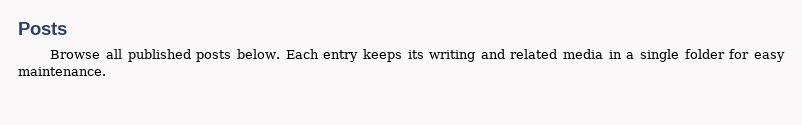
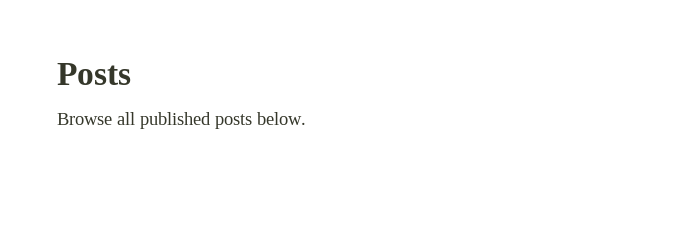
[285,49,786,62] [18,67,106,76] Each entry keeps its writing and related media in a single folder for easy maintenance. -> (306, 118) none

